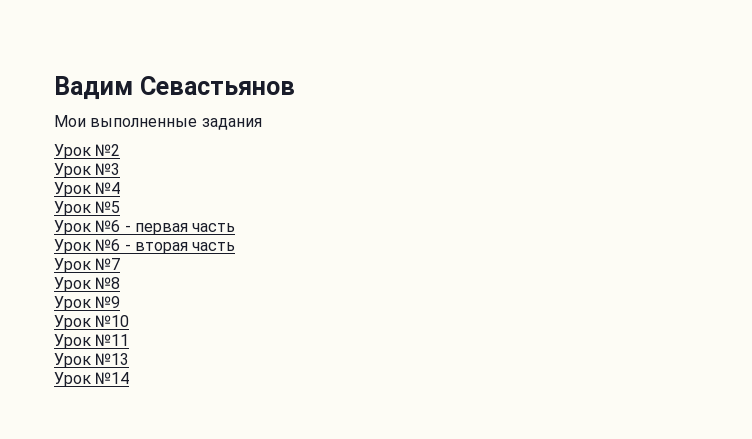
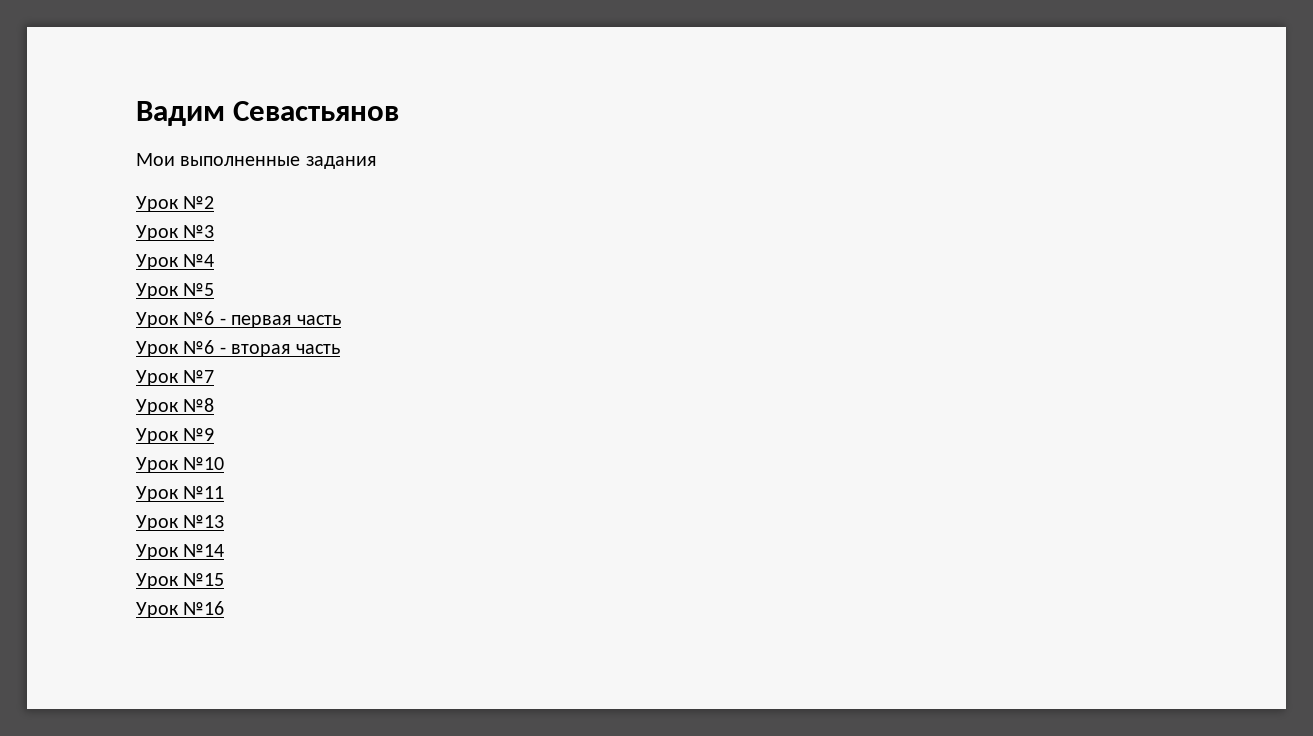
(130, 378) none -> [136,573,225,589] [136,601,225,618] // Урок №15 // Урок №16

